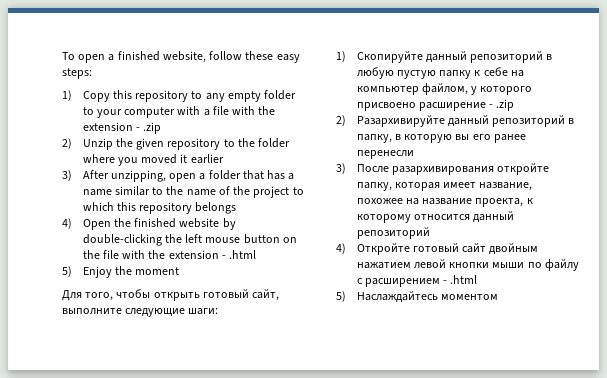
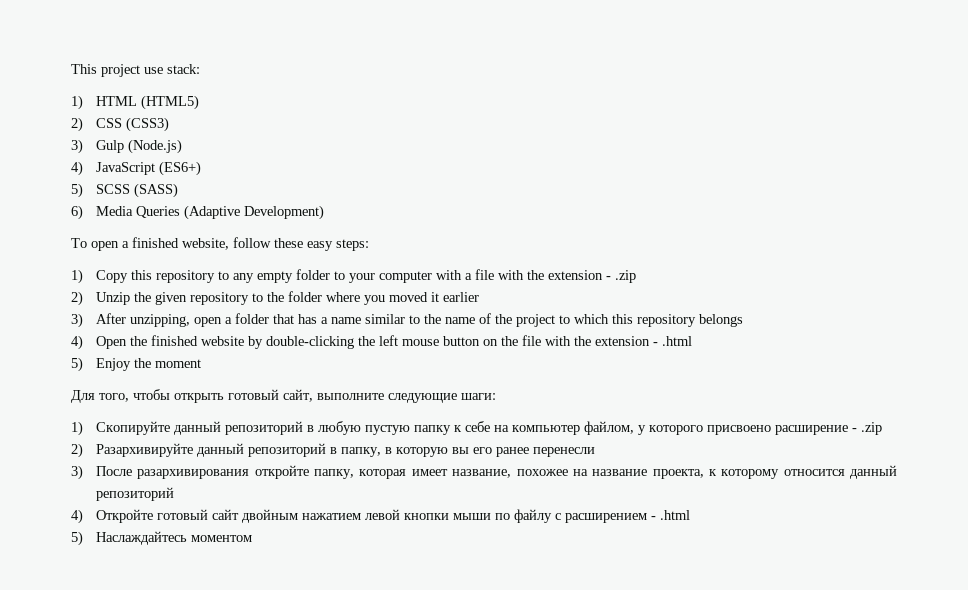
(62, 56) none -> [71,64,200,77] [71,95,200,110] [71,117,170,132] [71,139,183,154] [71,161,202,176] [71,183,179,198] [71,205,325,220] This project use stack: // 1) HTML (HTML5) // 2) CSS (CSS3) // 3) Gulp (Node.js) // 4) JavaScript (ES6+) // 5) SCSS (SASS) // 6) Media Queries (Adaptive Development) //

